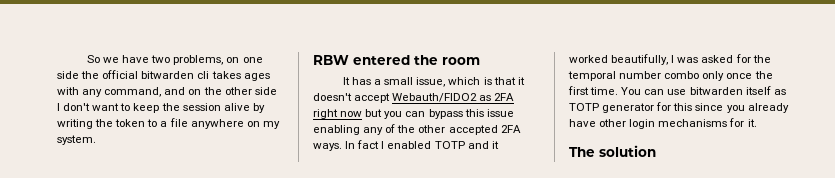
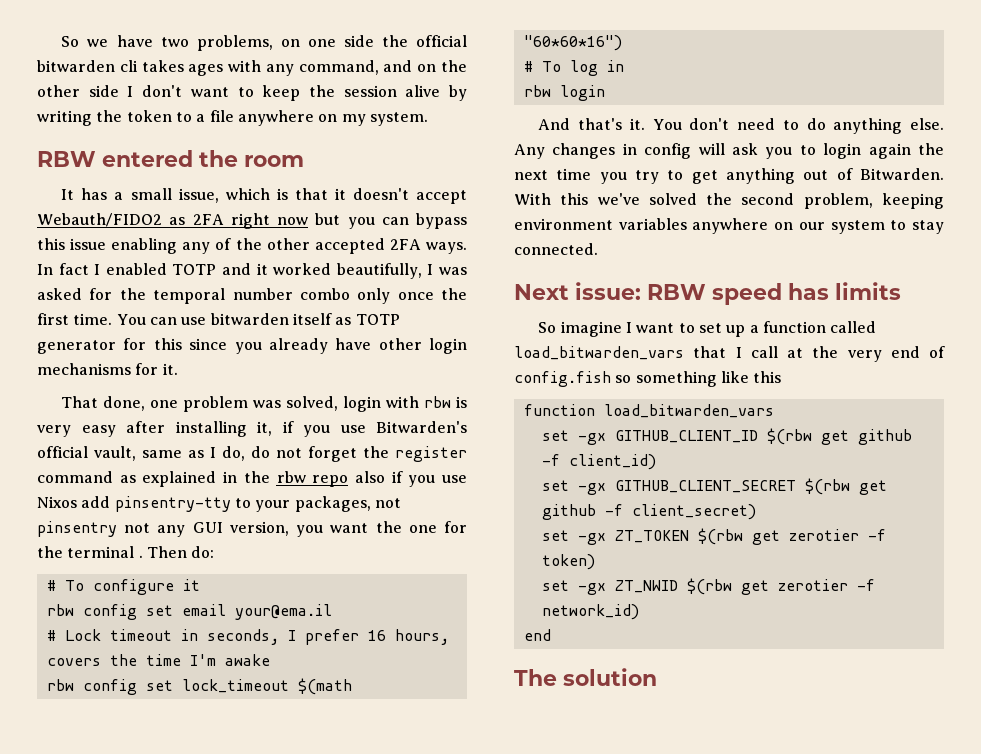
(757, 123) none -> [61,396,467,412] [37,421,467,437] [37,446,467,462] [37,471,467,487] [37,496,401,512] [37,521,468,537] [37,546,215,558] [46,579,200,595] [46,604,332,620] [46,629,449,645] [46,654,270,666] [46,678,352,695] [523,35,622,51] [523,60,624,76] [523,85,605,101] [538,118,944,134] [514,143,944,159] [514,168,944,184] [514,193,944,209] [514,218,944,234] [514,243,598,255] [514,282,901,305] [538,321,877,337] [514,346,945,362] [514,371,782,387] [523,404,774,418] [541,428,912,445] [541,454,656,470] [541,478,887,495] [541,504,756,520] [541,528,886,545] [541,554,595,570] [541,578,875,595] [541,604,639,620] [523,629,551,641] // That done, one problem was solved, login with rbw is very easy after installing it, if you use Bitwarden's official vault, same as I do, do not forget the register command as explained in the rbw repo also if you use Nixos add pinsentry-tty to your packages, not pinsentry not any GUI version, you want the one for the terminal . Then do: // # To configure it // rbw config set email your@ema.il // # Lock timeout in seconds, I prefer 16 hours, covers the time I'm awake // rbw config set lock_timeout $(math "60*60*16") // # To log in // rbw login // And that's it. You don't need to do anything else. Any changes in config will ask you to login again the next time you try to get anything out of Bitwarden. With this we've solved the second problem, keeping environment variables anywhere on our system to stay connected. // Next issue: RBW speed has limits // So imagine I want to set up a function called load_bitwarden_vars that I call at the very end of config.fish so something like this // function load_bitwarden_vars // set -gx GITHUB_CLIENT_ID $(rbw get github -f client_id) // set -gx GITHUB_CLIENT_SECRET $(rbw get github -f client_secret) // set -gx ZT_TOKEN $(rbw get zerotier -f token) // set -gx ZT_NWID $(rbw get zerotier -f network_id) // end

